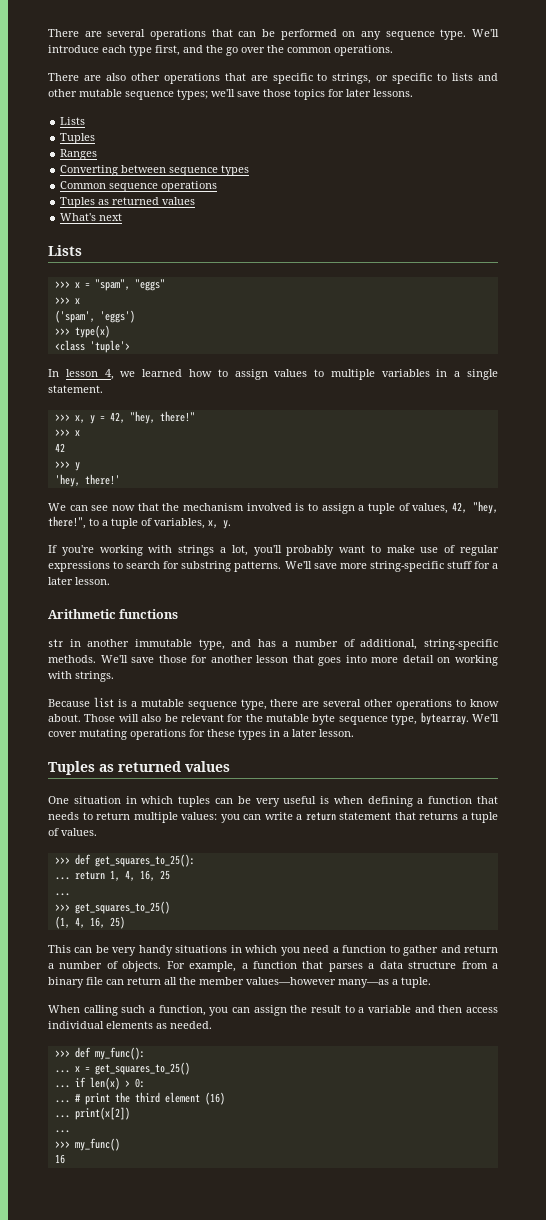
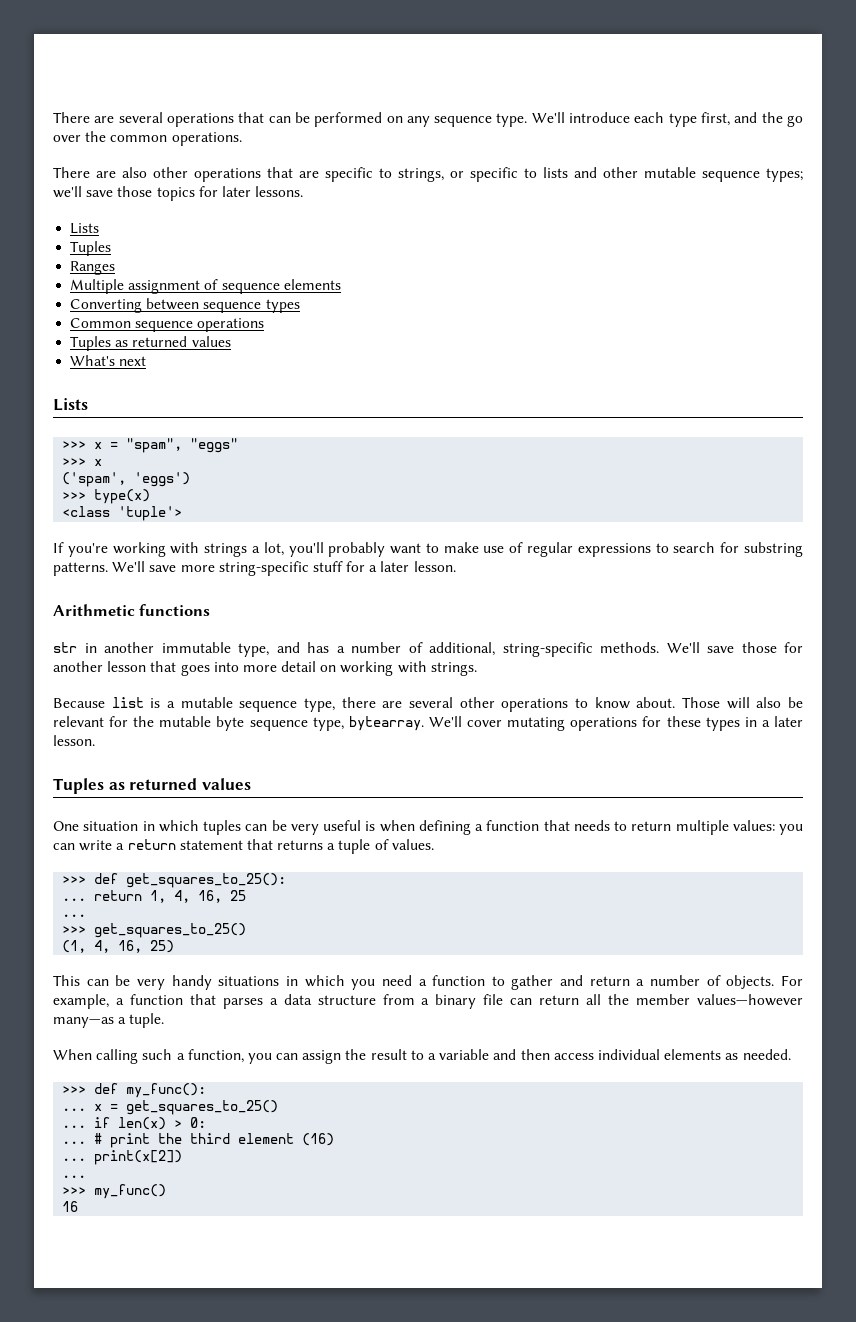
(98, 154) none -> [70,279,341,294] // Multiple assignment of sequence elements
[48,369,498,380] [48,385,103,393] [54,411,195,424] [54,429,80,436] [54,443,65,452] [54,461,80,471] [54,474,120,487] [48,501,499,514] [48,516,231,529] // In lesson 4, we learned how to assign values to multiple variables in a single statement. // >>> x, y = 42, "hey, there!" // >>> x // 42 // >>> y // 'hey, there!' // We can see now that the mechanism involved is to assign a tuple of values, 42, "hey, there!", to a tuple of variables, x, y. -> (183, 513) none

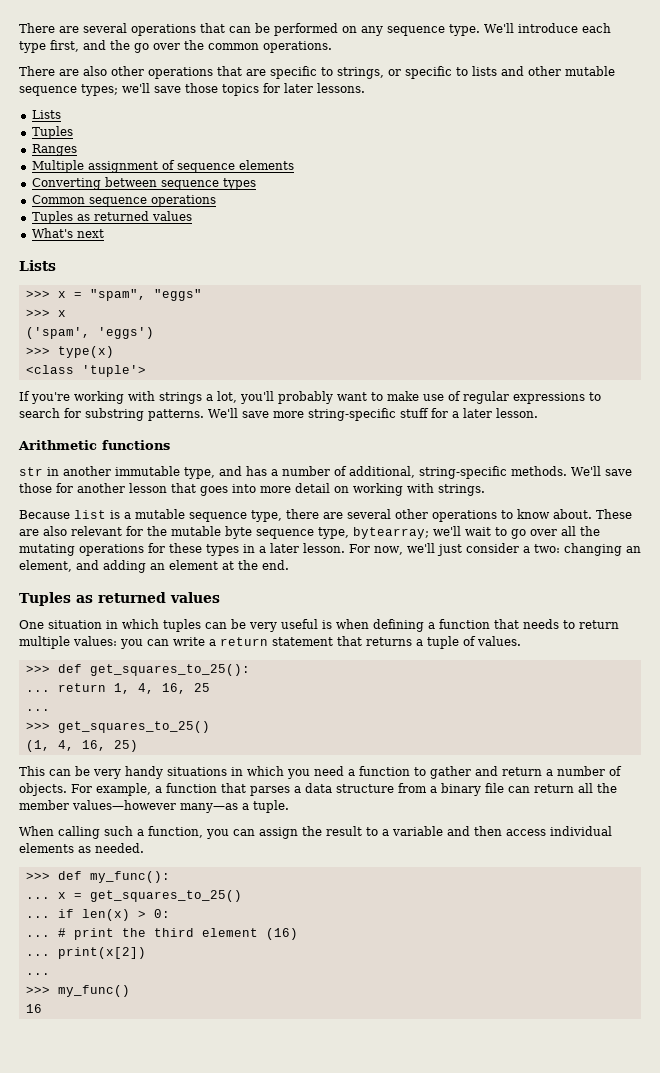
[681,697,803,709] Those will also be -> [596,509,632,519] [19,526,67,536] These are also
[348,716,503,731] bytearray. We'll cover -> [353,526,600,539] bytearray; we'll wait to go over all the
(95, 740) none -> [349,543,641,556] [19,560,289,573] For now, we'll just consider a two: changing an element, and adding an element at the end.

